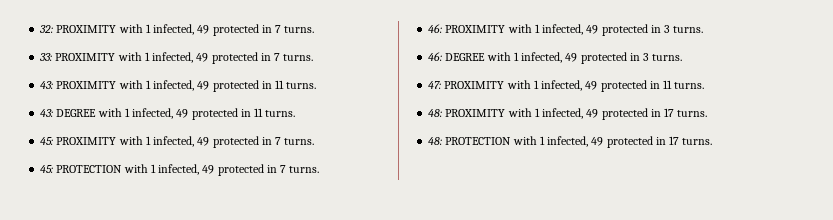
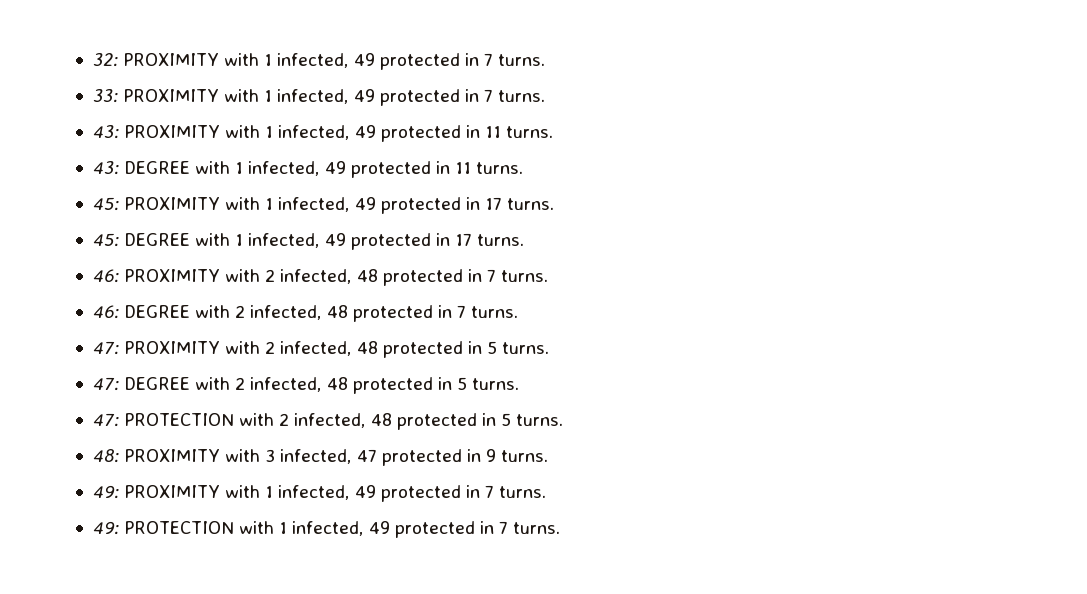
[275,137,315,145] [40,165,54,173] 7 turns. // 45: -> [484,197,555,210] [92,233,525,250] [92,269,549,286] [92,305,519,322] [92,341,550,358] [92,377,520,394] [92,413,564,430] [92,449,549,466] [92,485,547,502] [92,521,119,535] 17 turns. // 45: DEGREE with 1 infected, 49 protected in 17 turns. // 46: PROXIMITY with 2 infected, 48 protected in 7 turns. // 46: DEGREE with 2 infected, 48 protected in 7 turns. // 47: PROXIMITY with 2 infected, 48 protected in 5 turns. // 47: DEGREE with 2 infected, 48 protected in 5 turns. // 47: PROTECTION with 2 infected, 48 protected in 5 turns. // 48: PROXIMITY with 3 infected, 47 protected in 9 turns. // 49: PROXIMITY with 1 infected, 49 protected in 7 turns. // 49:
[428,24,704,36] [428,52,683,64] [428,80,705,92] [428,108,708,120] [428,136,713,148] // 46: PROXIMITY with 1 infected, 49 protected in 3 turns. // 46: DEGREE with 1 infected, 49 protected in 3 turns. // 47: PROXIMITY with 1 infected, 49 protected in 11 turns. // 48: PROXIMITY with 1 infected, 49 protected in 17 turns. // 48: PROTECTION with 1 infected, 49 protected in 17 turns. -> (561, 528) none

